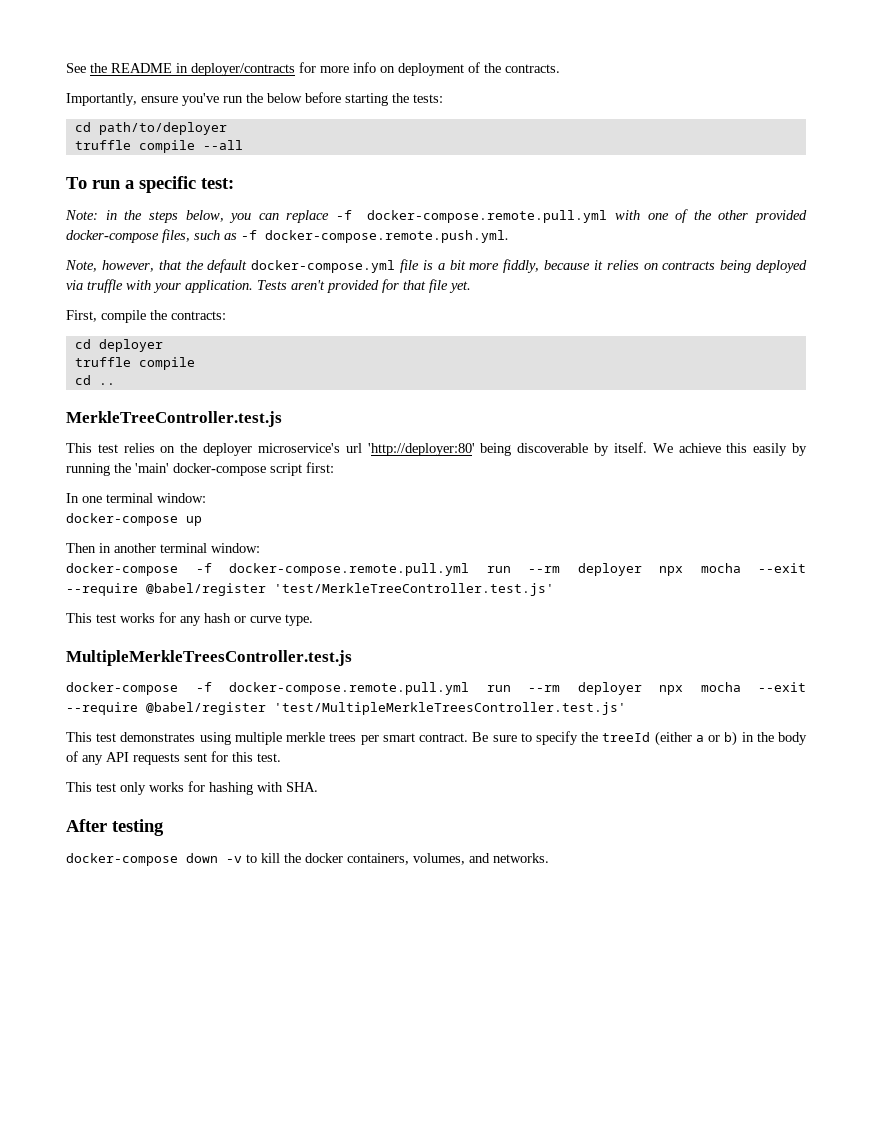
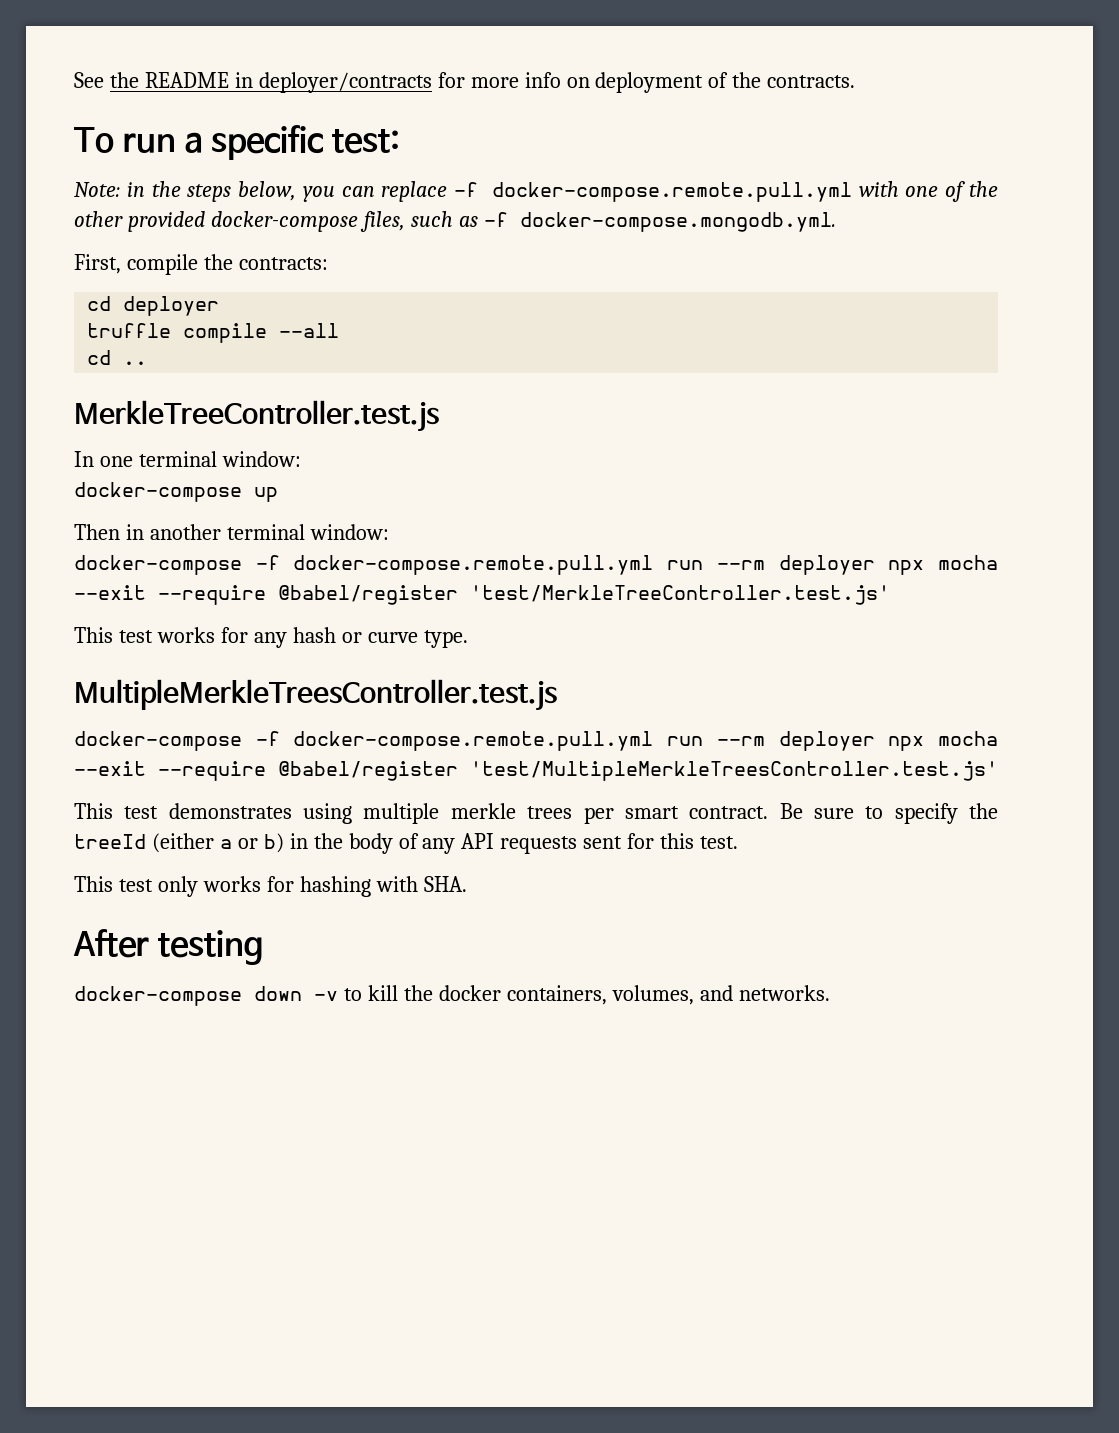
[66,92,443,106] [74,122,227,135] [74,140,243,153] // Importantly, ensure you've run the below before starting the tests: // cd path/to/deployer // truffle compile --all -> (856, 81) none
[265,230,509,243] [65,259,808,273] [66,279,471,293] docker-compose.remote.push.yml. // Note, however, that the default docker-compose.yml file is a bit more fiddly, because it relies on contracts being deployed via truffle with your application. Tests aren't provided for that file yet. -> [519,212,836,232] docker-compose.mongodb.yml.
(195, 363) none -> [279,323,340,338] --all
[66,442,808,456] [66,462,334,476] // This test relies on the deployer microservice's url 'http://deployer:80' being discoverable by itself. We achieve this easily by running the 'main' docker-compose script first: -> (439, 416) none

